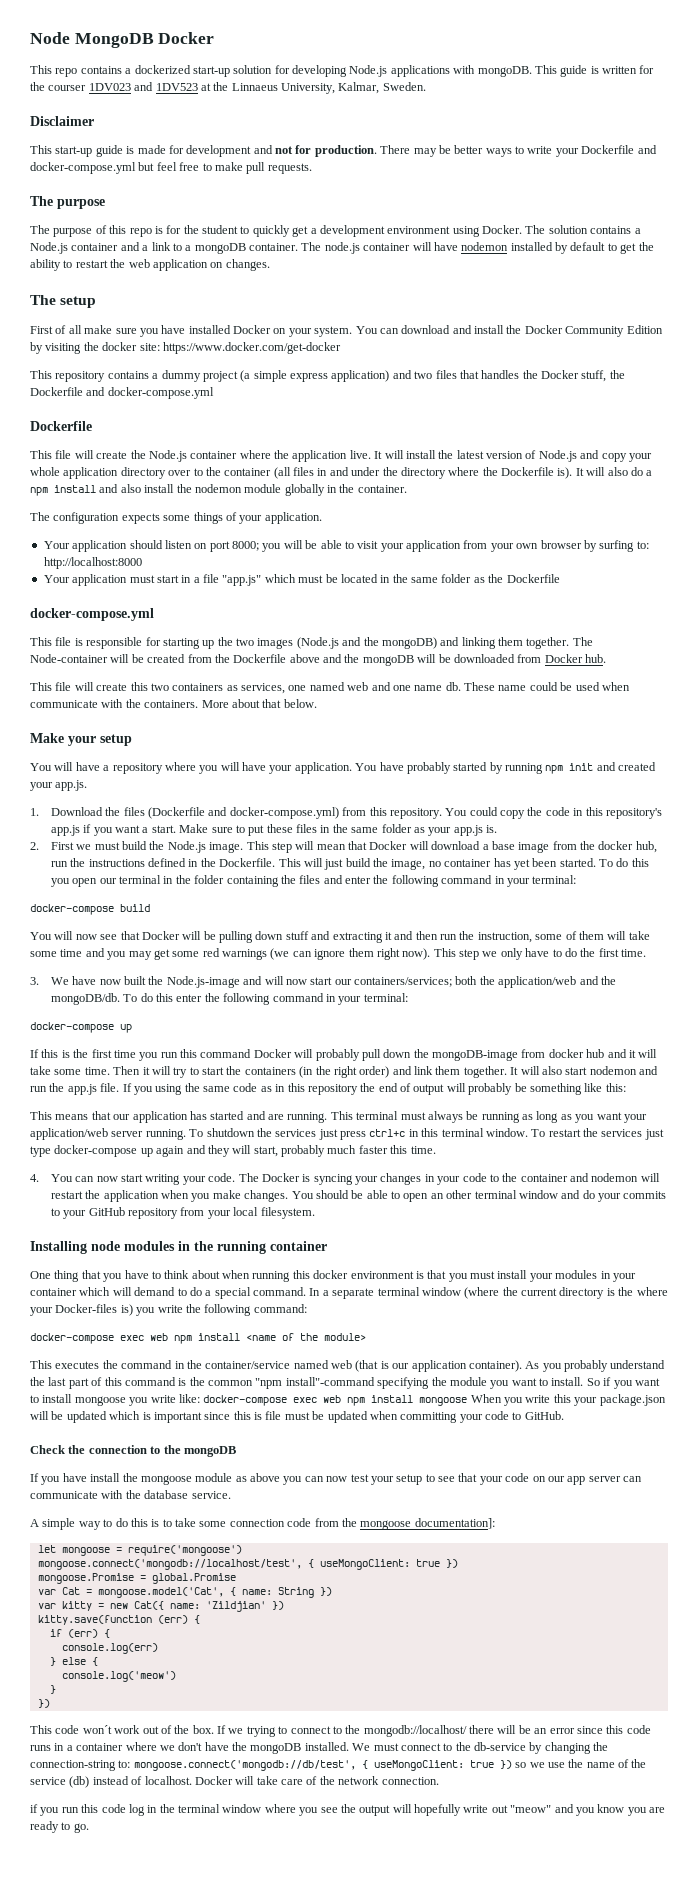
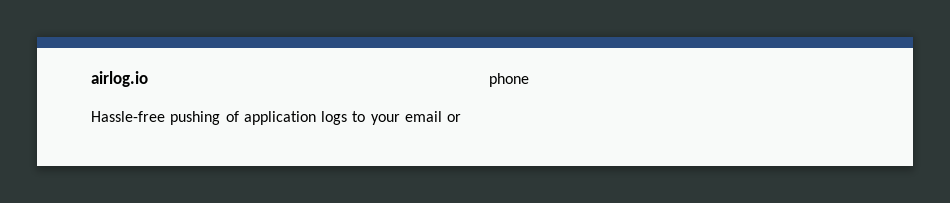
[30,32,215,48] [30,65,655,77] [30,82,426,94] [30,116,94,126] [30,145,657,157] [30,162,312,174] [30,196,105,209] [30,225,641,237] [30,242,654,254] [30,259,270,271] [30,295,97,308] [30,325,663,337] [30,342,341,354] [30,370,625,382] [30,387,214,399] [30,421,92,431] [30,450,652,462] [30,467,653,479] [30,484,407,496] [30,512,322,524] [43,540,649,552] [43,557,142,569] [43,574,560,586] [30,608,154,621] [30,637,593,649] [30,654,606,666] [30,682,630,694] [30,699,317,708] [30,733,132,746] [30,762,657,774] [30,780,88,791] [30,807,662,819] [50,824,498,836] [30,841,657,853] [50,858,649,870] [50,875,577,887] [30,904,150,915] [30,931,650,943] [30,948,646,960] [30,976,616,988] [50,993,408,1005] [30,1022,132,1033] [30,1049,658,1061] [30,1066,658,1078] [30,1083,626,1095] [30,1111,647,1123] [30,1128,664,1140] [30,1145,436,1157] [30,1173,660,1185] [50,1190,667,1202] [50,1207,315,1219] [30,1241,327,1254] [30,1270,636,1282] [30,1287,668,1299] [30,1304,307,1316] [30,1333,366,1344] [30,1360,666,1372] [30,1377,660,1389] [30,1394,666,1406] [30,1411,564,1423] [30,1445,236,1457] [30,1473,642,1485] [30,1490,231,1499] [30,1518,495,1530] [37,1545,242,1556] [37,1559,458,1570] [37,1573,236,1584] [37,1587,332,1598] [37,1601,284,1612] [37,1615,200,1625] [49,1629,110,1638] [61,1643,158,1654] [49,1657,98,1666] [61,1671,176,1682] [49,1685,56,1694] [37,1699,50,1708] [30,1725,651,1737] [30,1742,609,1754] [30,1759,647,1771] [30,1776,439,1788] [30,1804,665,1816] [30,1821,89,1833] Node MongoDB Docker // This repo contains a dockerized start-up solution for developing Node.js applications with mongoDB. This guide is written for the courser 1DV023 and 1DV523 at the Linnaeus University, Kalmar, Sweden. // Disclaimer // This start-up guide is made for development and not for production. There may be better ways to write your Dockerfile and docker-compose.yml but feel free to make pull requests. // The purpose // The purpose of this repo is for the student to quickly get a development environment using Docker. The solution contains a Node.js container and a link to a mongoDB container. The node.js container will have nodemon installed by default to get the ability to restart the web application on changes. // The setup // First of all make sure you have installed Docker on your system. You can download and install the Docker Community Edition by visiting the docker site: https://www.docker.com/get-docker // This repository contains a dummy project (a simple express application) and two files that handles the Docker stuff, the Dockerfile and docker-compose.yml // Dockerfile // This file will create the Node.js container where the application live. It will install the latest version of Node.js and copy your whole application directory over to the container (all files in and under the directory where the Dockerfile is). It will also do a npm install and also install the nodemon module globally in the container. // The configuration expects some things of your application. // Your application should listen on port 8000; you will be able to visit your application from your own browser by surfing to: http://localhost:8000 // Your application must start in a file "app.js" which must be located in the same folder as the Dockerfile // docker-compose.yml // This file is responsible for starting up the two images (Node.js and the mongoDB) and linking them together. The Node-container will be created from the Dockerfile above and the mongoDB will be downloaded from Docker hub. // This file will create this two containers as services, one named web and one name db. These name could be used when communicate with the containers. More about that below. // Make your setup // You will have a repository where you will have your application. You have probably started by running npm init and created your app.js. // 1. Download the files (Dockerfile and docker-compose.yml) from this repository. You could copy the code in this repository's app.js if you want a start. Make sure to put these files in the same folder as your app.js is. // 2. First we must build the Node.js image. This step will mean that Docker will download a base image from the docker hub, run the instructions defined in the Dockerfile. This will just build the image, no container has yet been started. To do this you open our terminal in the folder containing the files and enter the following command in your terminal: // docker-compose build // You will now see that Docker will be pulling down stuff and extracting it and then run the instruction, some of them will take some time and you may get some red warnings (we can ignore them right now). This step we only have to do the first time. // 3. We have now built the Node.js-image and will now start our containers/services; both the application/web and the mongoDB/db. To do this enter the following command in your terminal: // docker-compose up // If this is the first time you run this command Docker will probably pull down the mongoDB-image from docker hub and it will take some time. Then it will try to start the containers (in the right order) and link them together. It will also start nodemon and run the app.js file. If you using the same code as in this repository the end of output will probably be something like this: // This means that our application has started and are running. This terminal must always be running as long as you want your application/web server running. To shutdown the services just press ctrl+c in this terminal window. To restart the services just type docker-compose up again and they will start, probably much faster this time. // 4. You can now start writing your code. The Docker is syncing your changes in your code to the container and nodemon will restart the application when you make changes. You should be able to open an other terminal window and do your commits to your GitHub repository from your local filesystem. // Installing node modules in the running container // One thing that you have to think about when running this docker environment is that you must install your modules in your container which will demand to do a special command. In a separate terminal window (where the current directory is the where your Docker-files is) you write the following command: // docker-compose exec web npm install <name of the module> // This executes the command in the container/service named web (that is our application container). As you probably understand the last part of this command is the common "npm install"-command specifying the module you want to install. So if you want to install mongoose you write like: docker-compose exec web npm install mongoose When you write this your package.json will be updated which is important since this is file must be updated when committing your code to GitHub. // Check the connection to the mongoDB // If you have install the mongoose module as above you can now test your setup to see that your code on our app server can communicate with the database service. // A simple way to do this is to take some connection code from the mongoose documentation]: // let mongoose = require('mongoose') // mongoose.connect('mongodb://localhost/test', { useMongoClient: true }) // mongoose.Promise = global.Promise // var Cat = mongoose.model('Cat', { name: String }) // var kitty = new Cat({ name: 'Zildjian' }) // kitty.save(function (err) { // if (err) { // console.log(err) // } else { // console.log('meow') // } // }) // This code won´t work out of the box. If we trying to connect to the mongodb://localhost/ there will be an error since this code runs in a container where we don't have the mongoDB installed. We must connect to the db-service by changing the connection-string to: mongoose.connect('mongodb://db/test', { useMongoClient: true }) so we use the name of the service (db) instead of localhost. Docker will take care of the network connection. // if you run this code log in the terminal window where you see the output will hopefully write out "meow" and you know you are ready to go. -> [91,71,148,87] [91,111,461,125] [489,73,529,87] airlog.io // Hassle-free pushing of application logs to your email or phone

